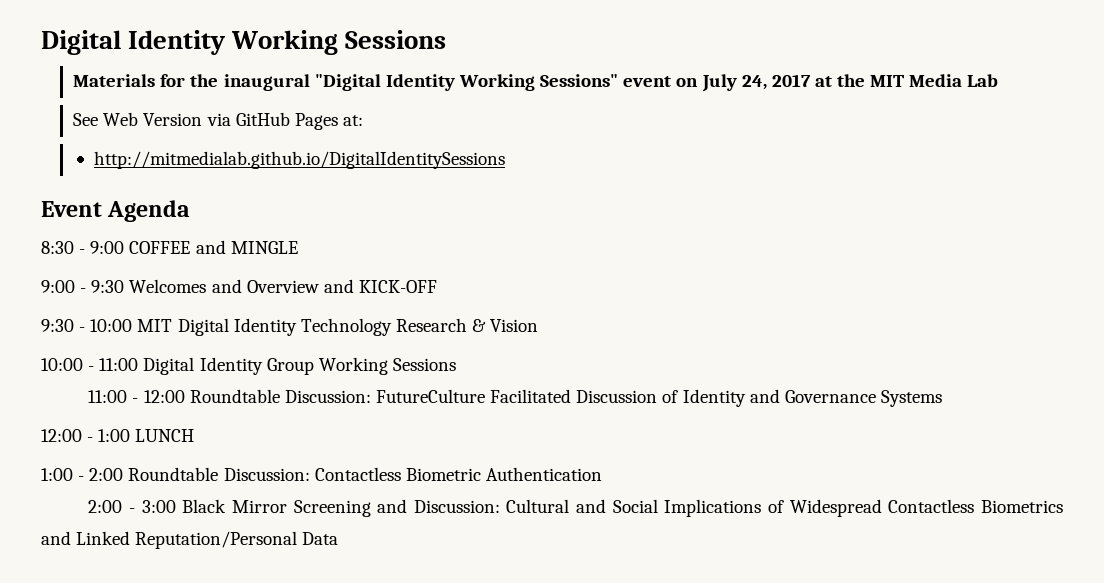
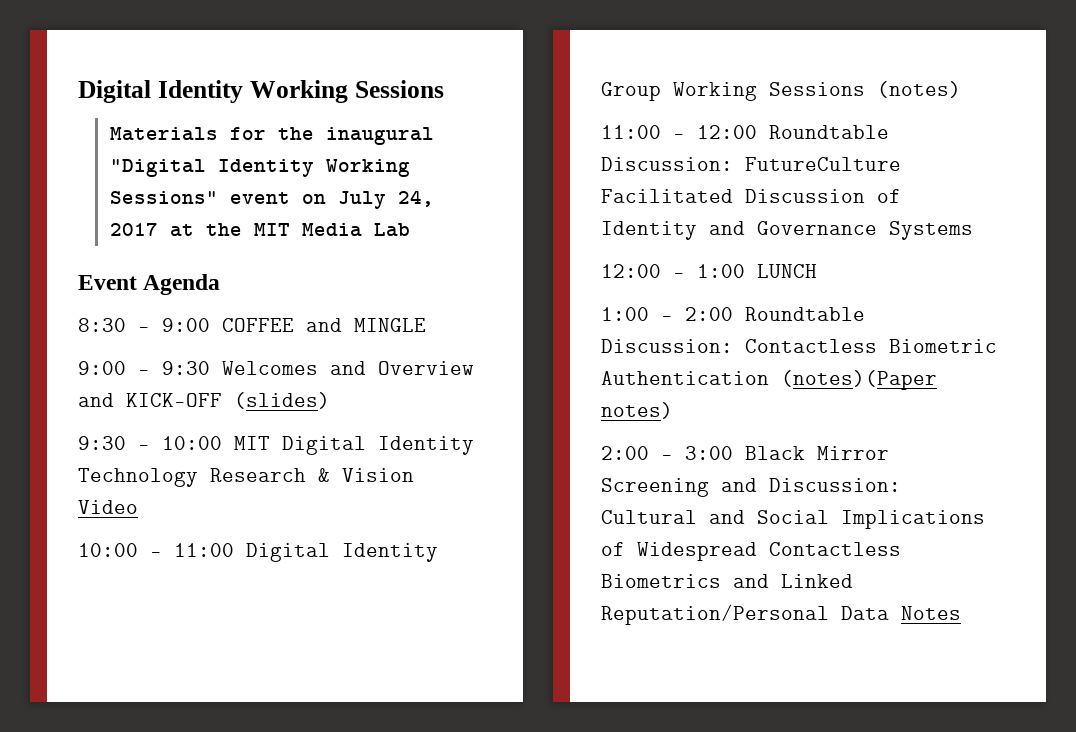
[73,112,363,130] [94,151,506,169] // See Web Version via GitHub Pages at: // http://mitmedialab.github.io/DigitalIdentitySessions -> (410, 230) none
(437, 286) none -> [234,392,330,409] (slides)
(539, 325) none -> [78,500,138,514] Video
(456, 364) none -> [877,81,961,98] (notes)
(602, 474) none -> [781,370,937,390] [601,402,673,419] (notes)(Paper notes)
(339, 538) none -> [901,606,961,620] Notes

